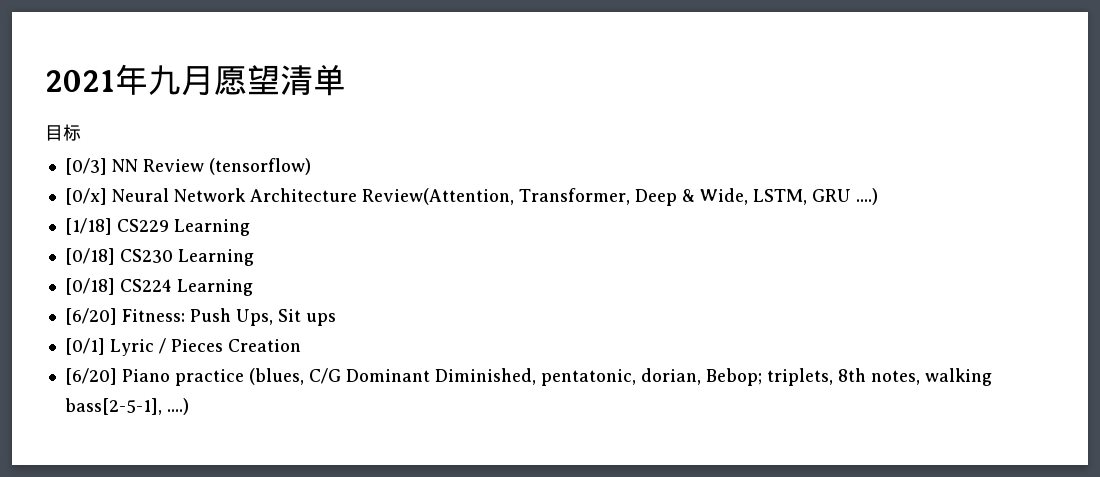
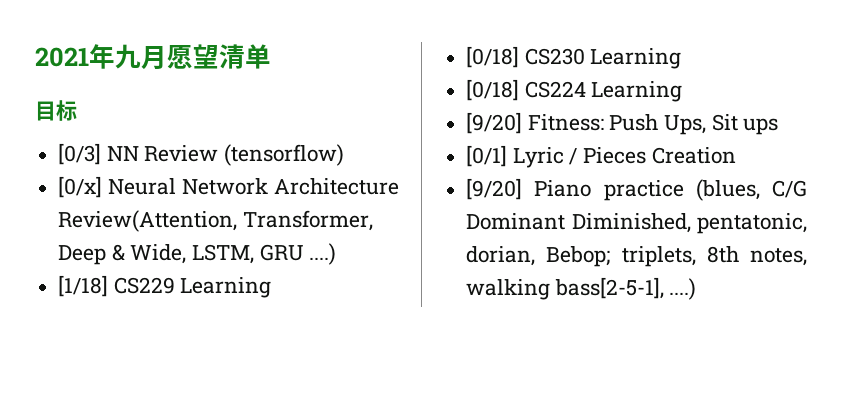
[64,308,117,325] [6/20] -> [466,112,523,134] [9/20]
[64,368,117,385] [6/20] -> [466,178,523,200] [9/20]

